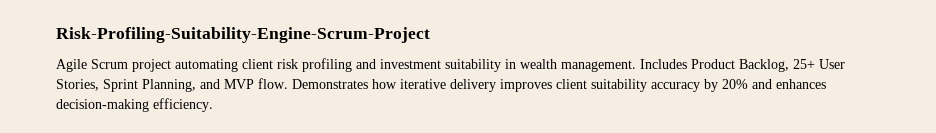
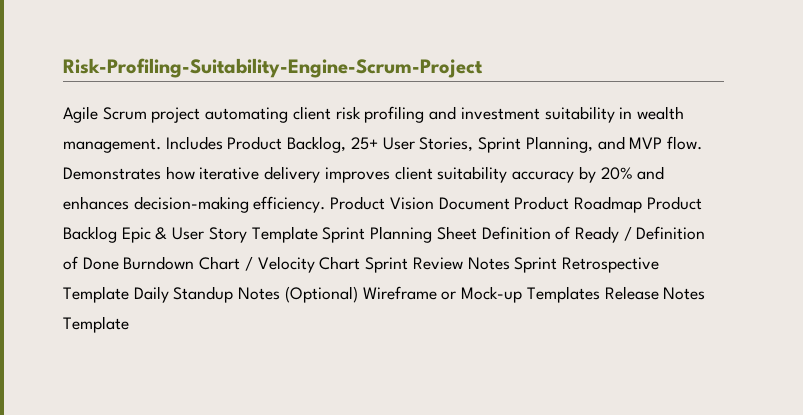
(213, 105) none -> [330,196,702,213] [63,226,706,243] [63,256,659,273] [63,286,706,303] [63,316,129,333] Product Vision Document Product Roadmap Product Backlog Epic & User Story Template Sprint Planning Sheet Definition of Ready / Definition of Done Burndown Chart / Velocity Chart Sprint Review Notes Sprint Retrospective Template Daily Standup Notes (Optional) Wireframe or Mock-up Templates Release Notes Template

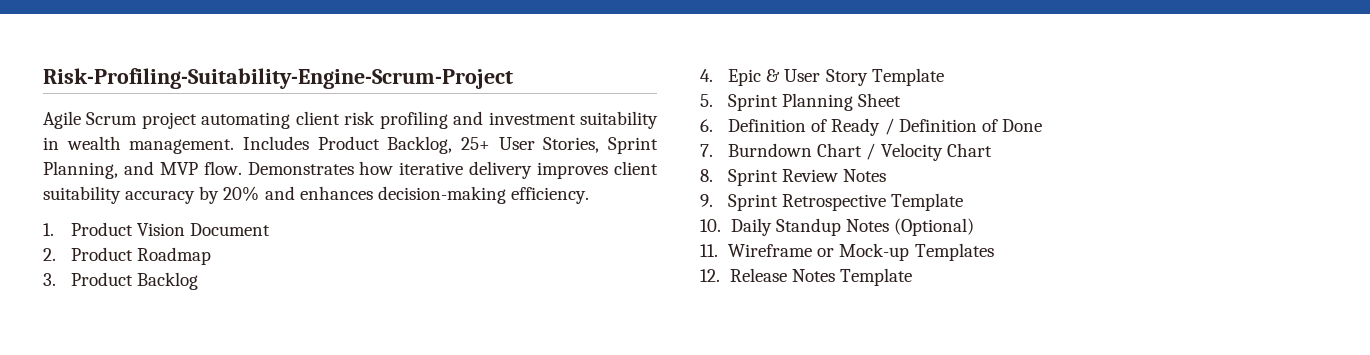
(326, 204) none -> [43,223,54,236] // 1.
(510, 203) none -> [43,248,56,261] // 2.
(643, 204) none -> [43,273,56,286] // 3.
(117, 234) none -> [700,69,713,82] // 4.
(318, 234) none -> [700,94,713,107] // 5.
(477, 233) none -> [700,119,713,132] // 6.
(119, 263) none -> [700,144,713,157] // 7.
(361, 263) none -> [700,169,713,182] // 8.
(510, 263) none -> [700,194,713,207] // 9.
(129, 294) none -> [700,219,721,232] // 10.
(358, 294) none -> [700,244,718,257] // 11.
(600, 294) none -> [700,269,720,282] // 12.

